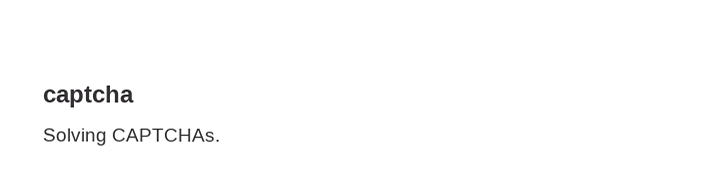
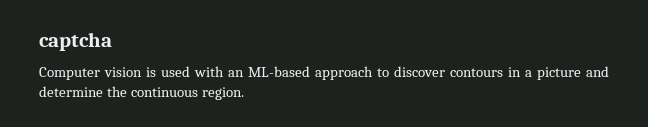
[42,128,221,146] Solving CAPTCHAs. -> [39,66,609,80] [39,86,244,100] Computer vision is used with an ML-based approach to discover contours in a picture and determine the continuous region.

